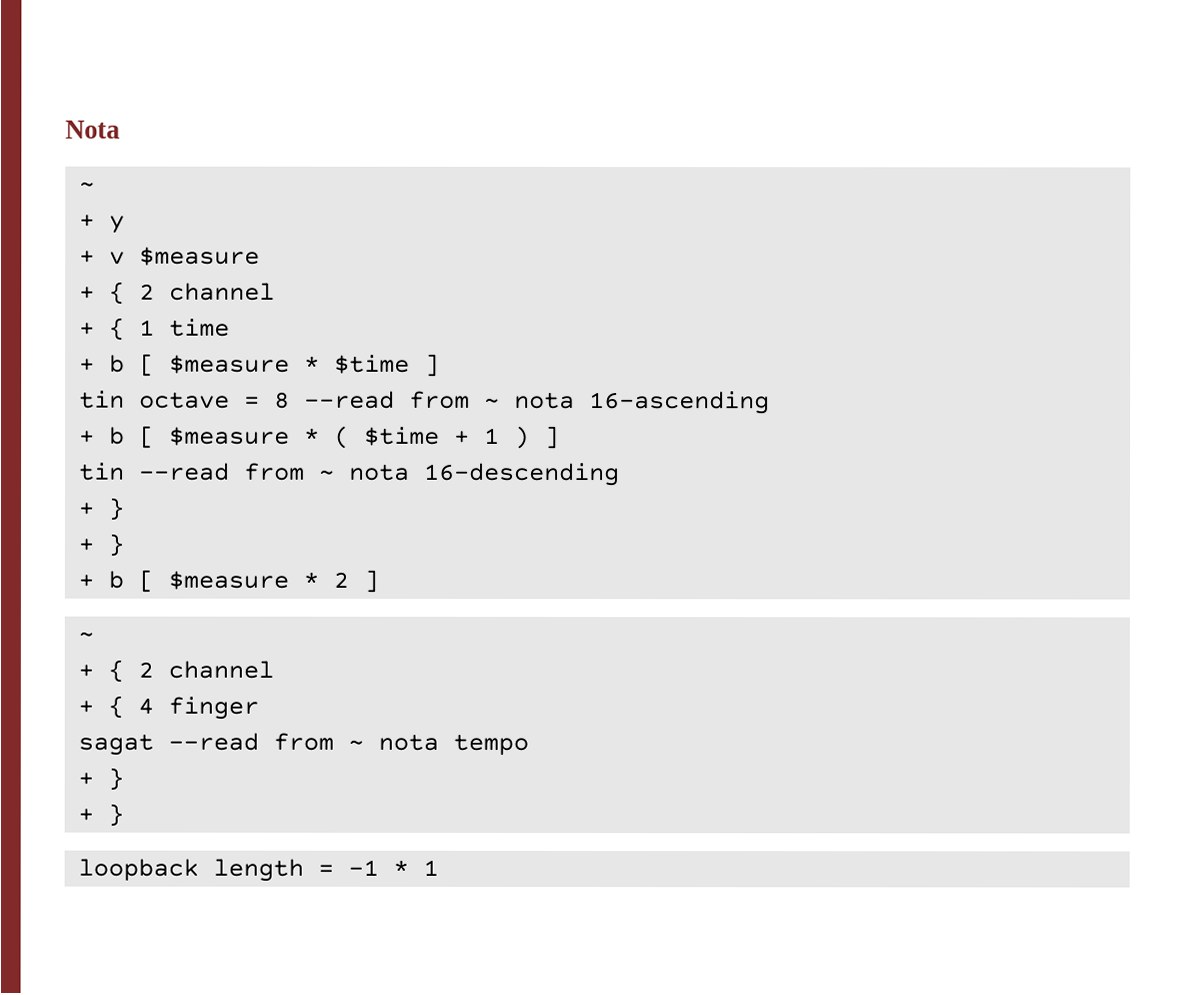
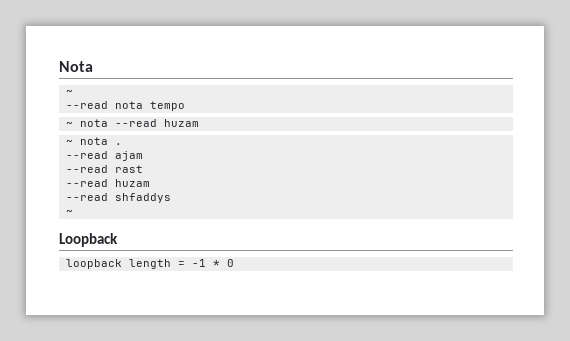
[78,214,125,234] [78,246,260,266] [78,281,275,305] [78,317,230,341] [78,353,440,377] [78,390,770,415] [78,425,560,449] [78,462,620,487] [77,497,124,521] [77,533,124,557] [77,569,379,593] [77,631,94,642] [77,659,274,683] [77,695,259,720] [77,732,529,756] [77,767,124,791] [77,803,124,827] + y // + v $measure // + { 2 channel // + { 1 time // + b [ $measure * $time ] // tin octave = 8 --read from ~ nota 16-ascending // + b [ $measure * ( $time + 1 ) ] // tin --read from ~ nota 16-descending // + } // + } // + b [ $measure * 2 ] // ~ // + { 2 channel // + { 4 finger // sagat --read from ~ nota tempo // + } // + } -> [66,101,186,111] [66,119,200,127] [66,137,123,145] [66,151,144,161] [66,165,144,173] [66,179,151,187] [66,193,172,203] [66,210,74,215] [59,233,118,247] --read nota tempo // ~ nota --read huzam // ~ nota . // --read ajam // --read rast // --read huzam // --read shfaddys // ~ // Loopback
[422,859,439,876] 1 -> [227,259,235,267] 0

